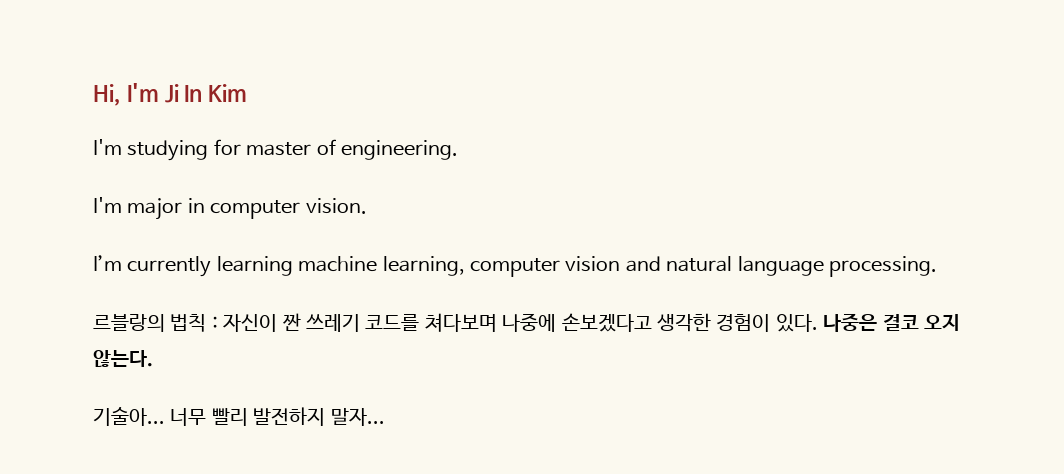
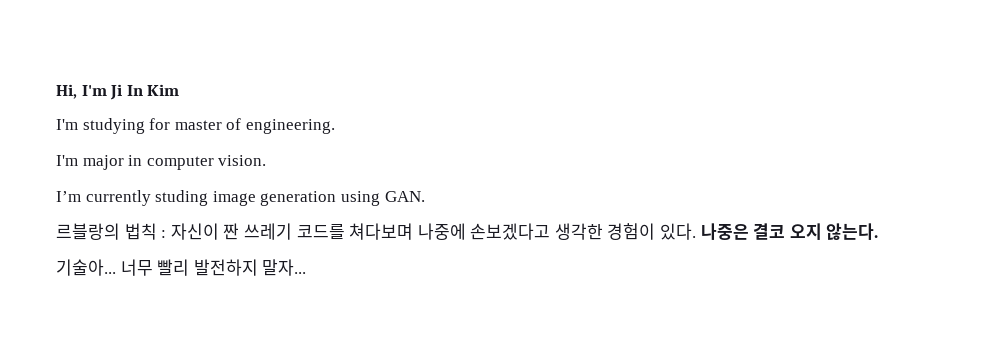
[216,256,937,277] learning machine learning, computer vision and natural language processing. -> [155,190,425,206] studing image generation using GAN.

